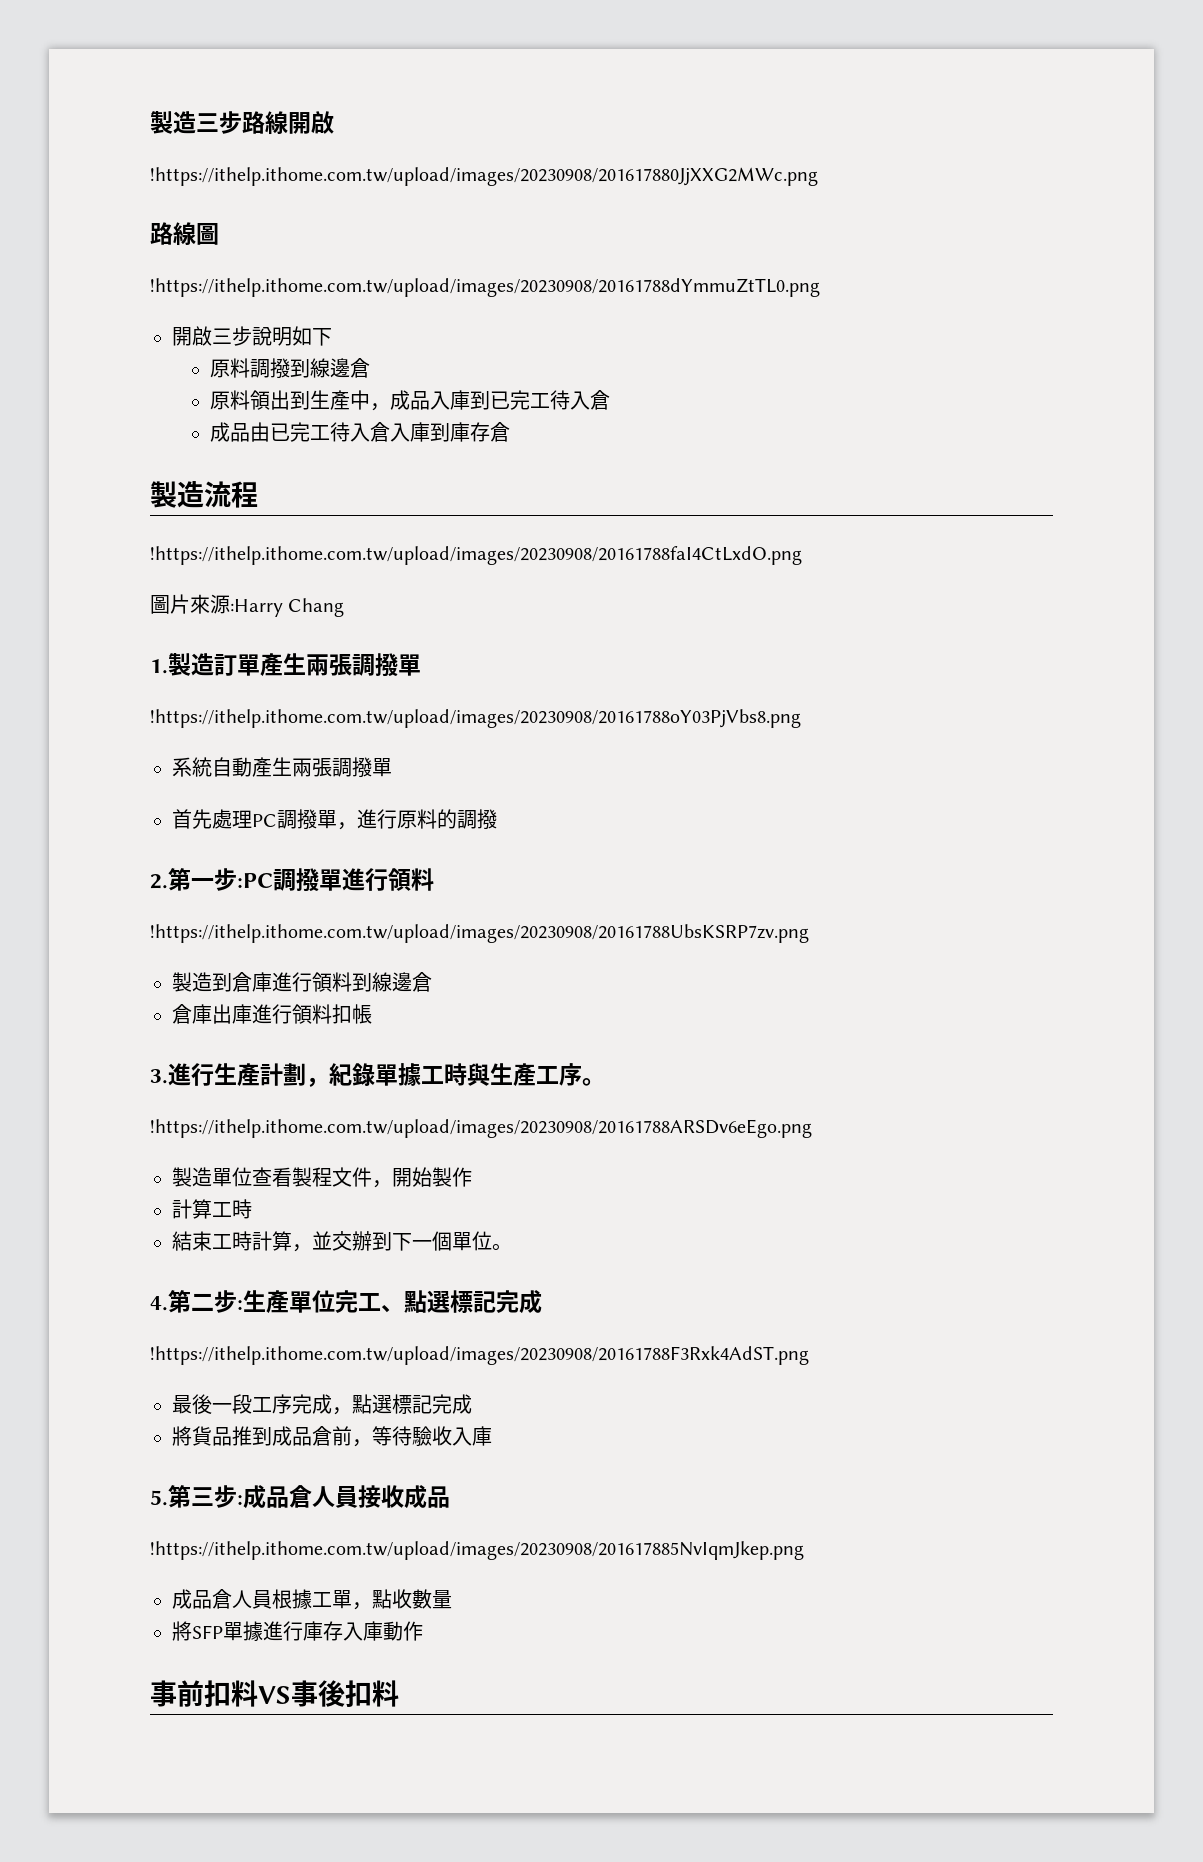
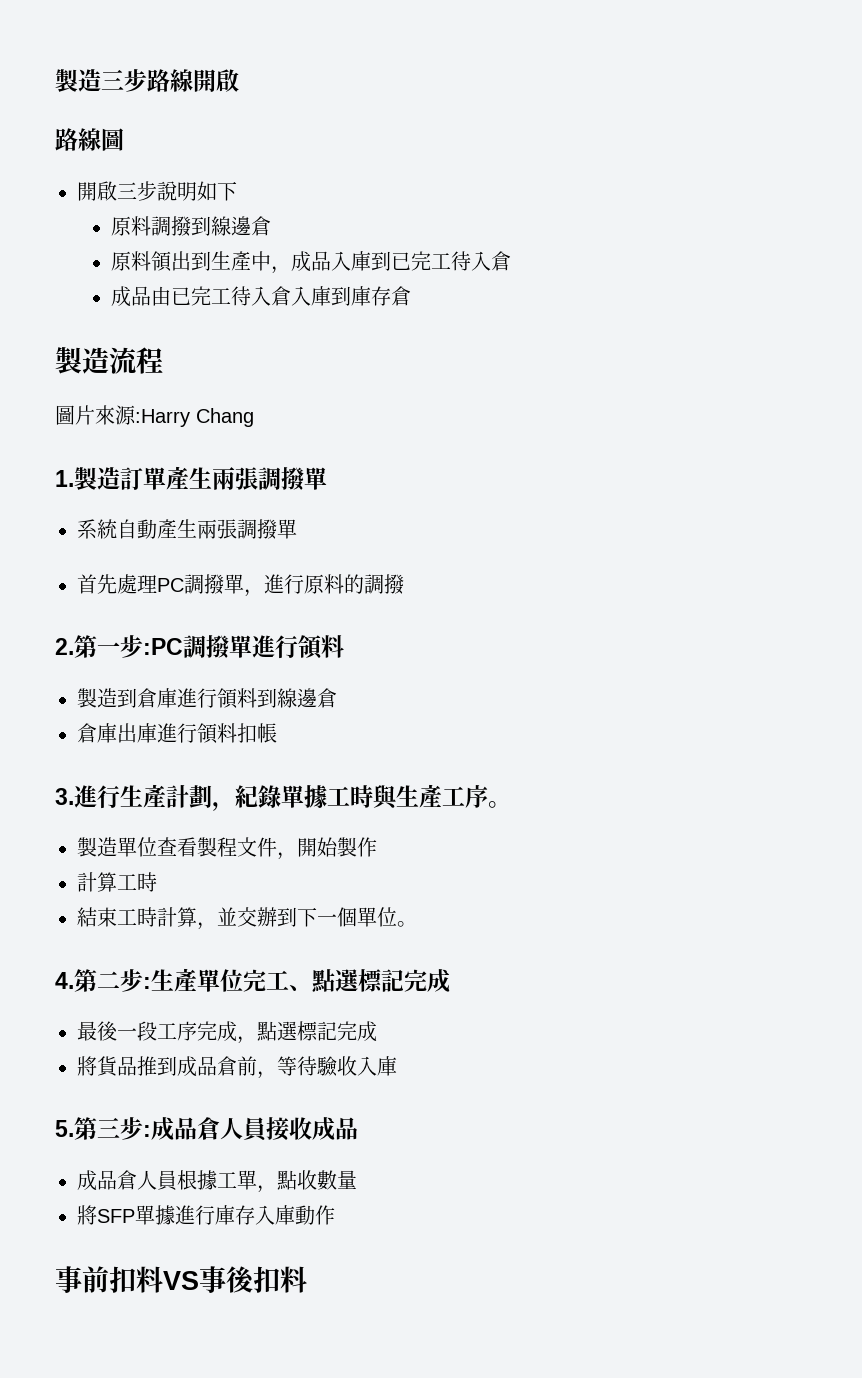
[150,167,818,186] // !https://ithelp.ithome.com.tw/upload/images/20230908/201617880JjXXG2MWc.png -> (239, 80) none
[150,278,820,297] // !https://ithelp.ithome.com.tw/upload/images/20230908/20161788dYmmuZtTL0.png -> (124, 139) none
[150,546,802,565] // !https://ithelp.ithome.com.tw/upload/images/20230908/20161788faI4CtLxdO.png -> (163, 360) none
[150,709,801,728] // !https://ithelp.ithome.com.tw/upload/images/20230908/20161788oY03PjVbs8.png -> (327, 478) none
[150,924,809,943] // !https://ithelp.ithome.com.tw/upload/images/20230908/20161788UbsKSRP7zv.png -> (344, 646) none
[150,1119,812,1138] // !https://ithelp.ithome.com.tw/upload/images/20230908/20161788ARSDv6eEgo.png -> (511, 804) none
[150,1346,809,1365] // !https://ithelp.ithome.com.tw/upload/images/20230908/20161788F3Rxk4AdST.png -> (450, 981) none
[150,1541,804,1560] // !https://ithelp.ithome.com.tw/upload/images/20230908/201617885NvIqmJkep.png -> (358, 1128) none

